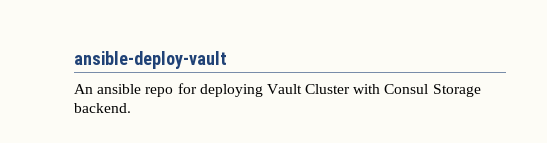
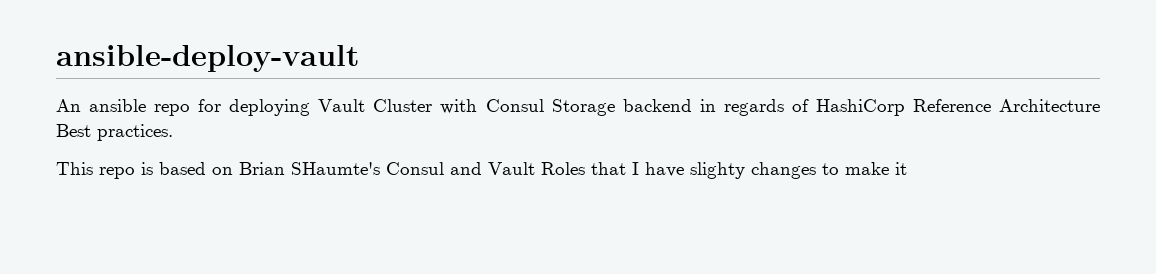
[74,103,131,113] backend. -> [622,99,1100,116] [56,124,173,141] [56,162,907,179] backend in regards of HashiCorp Reference Architecture Best practices. // This repo is based on Brian SHaumte's Consul and Vault Roles that I have slighty changes to make it

